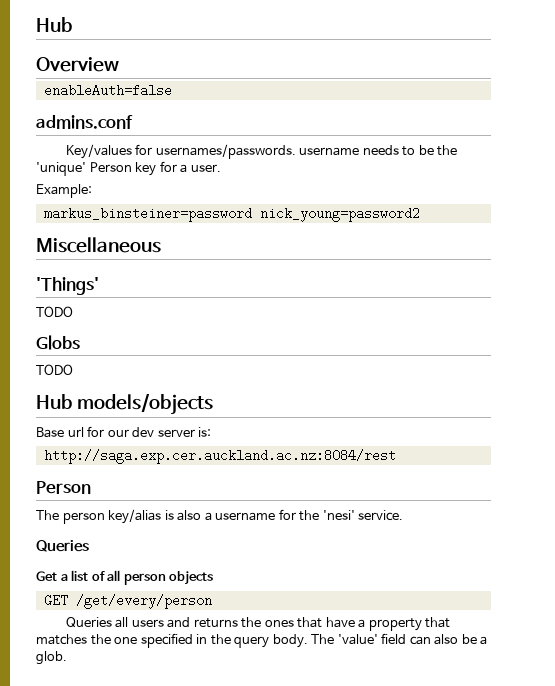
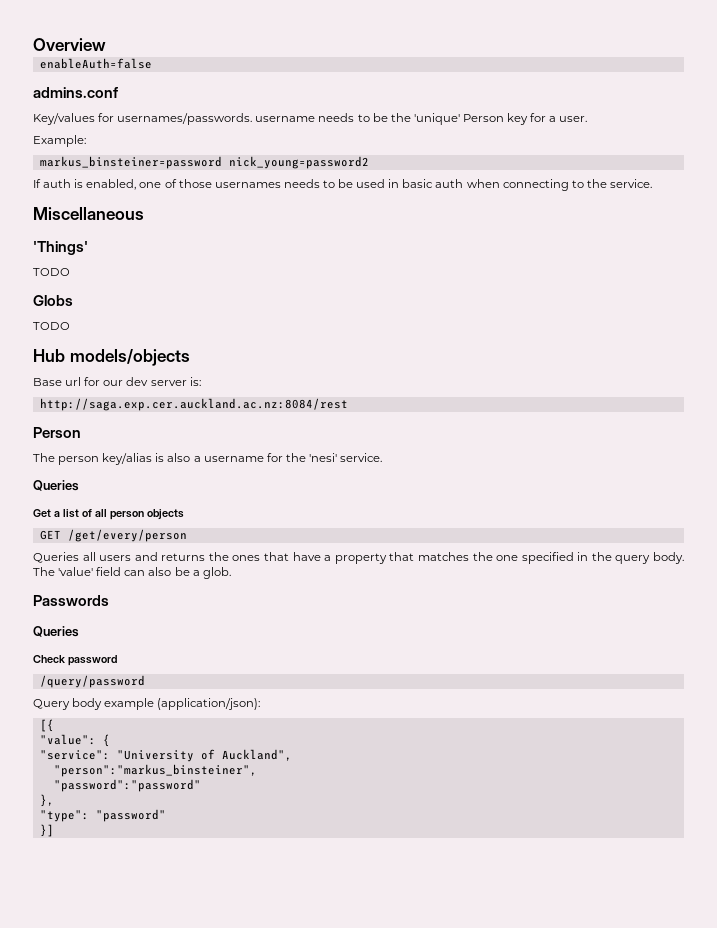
[36,17,72,32] Hub // -> (33, 44) none
(420, 214) none -> [33,179,652,191] // If auth is enabled, one of those usernames needs to be used in basic auth when connecting to the service.
(67, 658) none -> [33,595,109,606] [33,626,79,637] [33,655,117,666] [39,675,145,688] [33,698,261,710] [39,719,54,732] [39,734,110,747] [39,749,292,762] [53,764,257,777] [53,779,201,792] [39,794,54,807] [39,809,166,822] [39,824,54,837] // Passwords // Queries // Check password // /query/password // Query body example (application/json): // [{ // "value": { // "service": "University of Auckland", // "person":"markus_binsteiner", // "password":"password" // }, // "type": "password" // }]

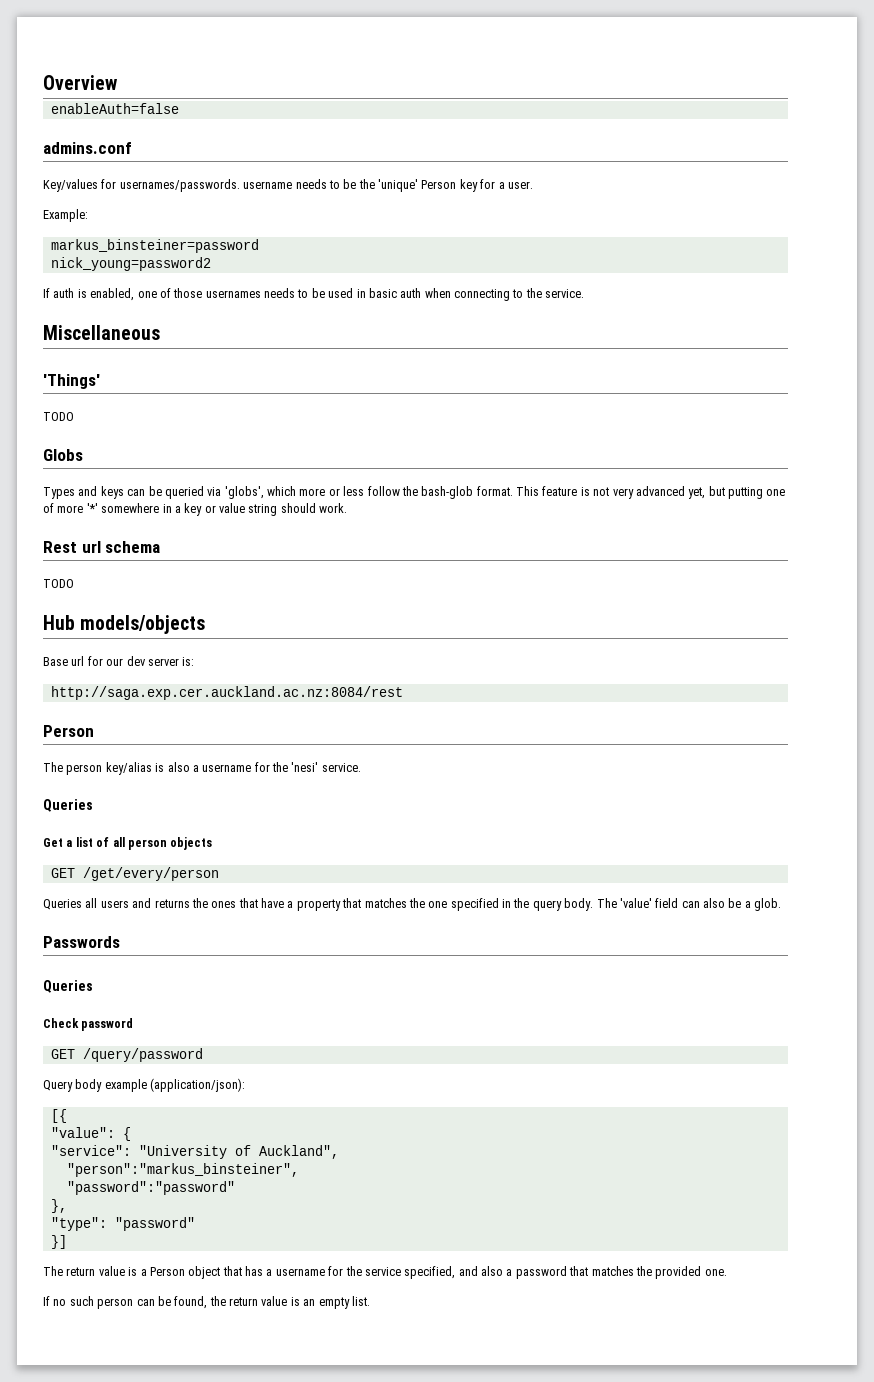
(222, 162) none -> (259, 246) //
(73, 300) none -> [43,486,786,499] [43,503,348,516] [43,541,161,553] // Types and keys can be queried via 'globs', which more or less follow the bash-glob format. This feature is not very advanced yet, but putting one of more '*' somewhere in a key or value string should work. // Rest url schema
(117, 660) none -> [50,1049,75,1059] GET
(54, 830) none -> [43,1266,727,1279] [43,1296,370,1309] // The return value is a Person object that has a username for the service specified, and also a password that matches the provided one. // If no such person can be found, the return value is an empty list.

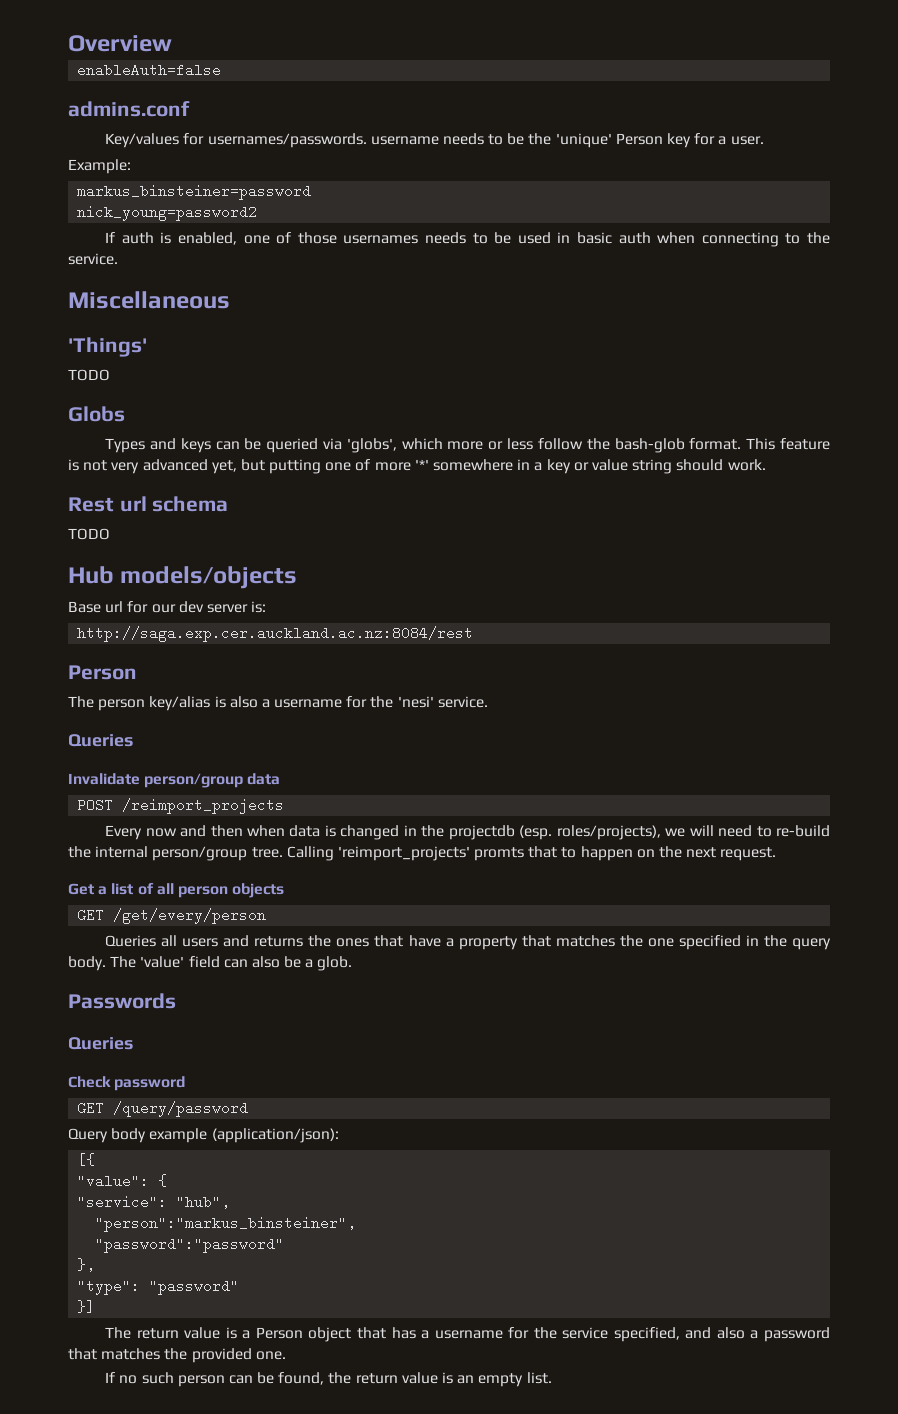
(93, 805) none -> [68,773,281,788] [77,798,285,814] [105,825,830,840] [68,846,777,861] // Invalidate person/group data // POST /reimport_projects // Every now and then when data is changed in the projectdb (esp. roles/projects), we will need to re-build the internal person/group tree. Calling 'reimport_projects' promts that to happen on the next request.
[138,1145,339,1159] "University of Auckland", -> [176,1195,231,1209] "hub",

